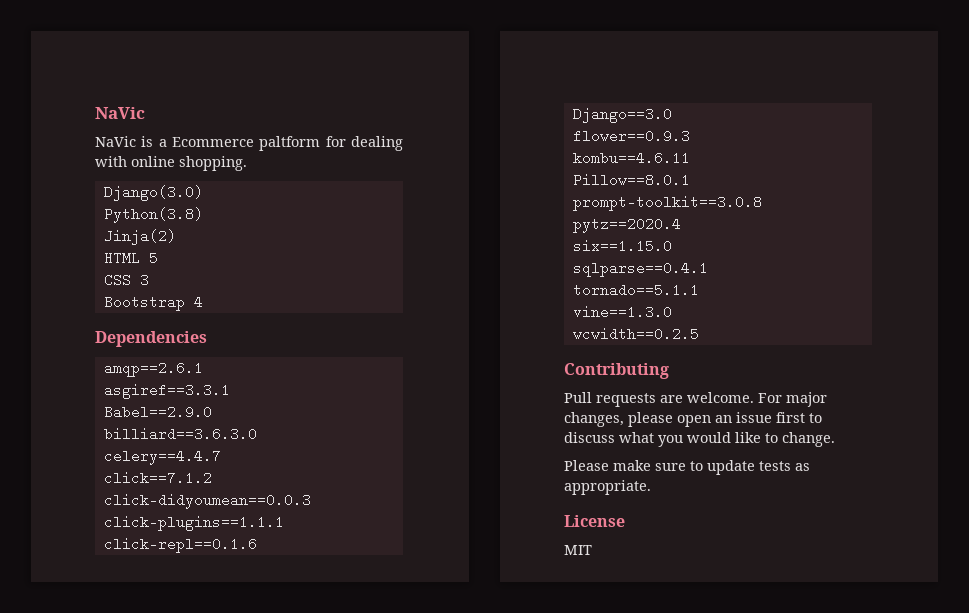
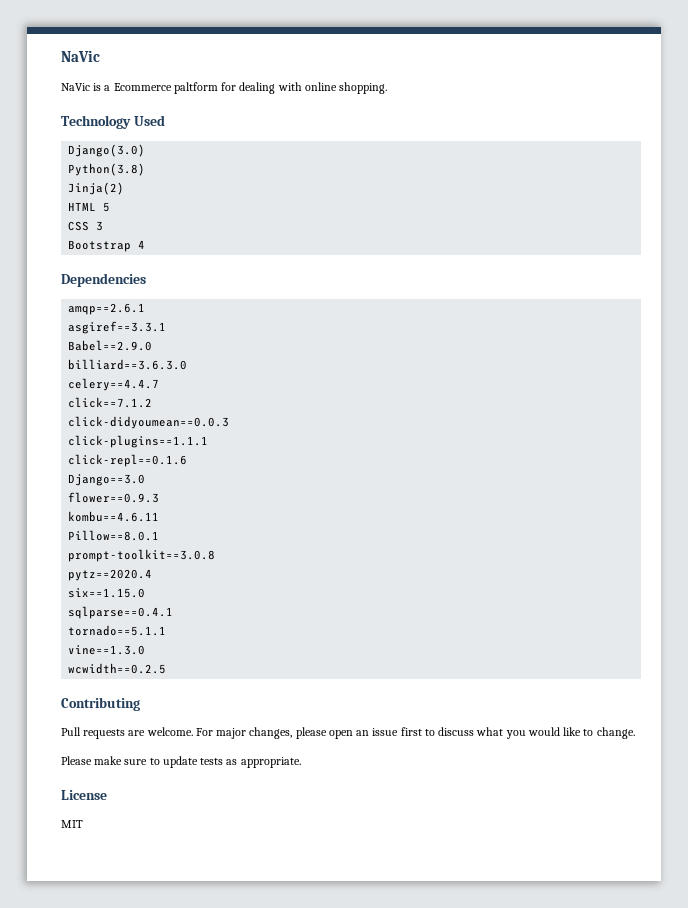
(247, 163) none -> [61,115,165,129] // Technology Used

